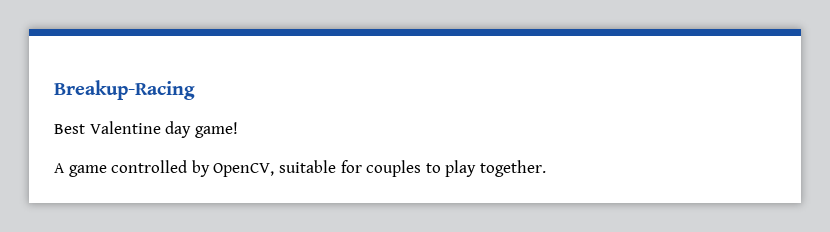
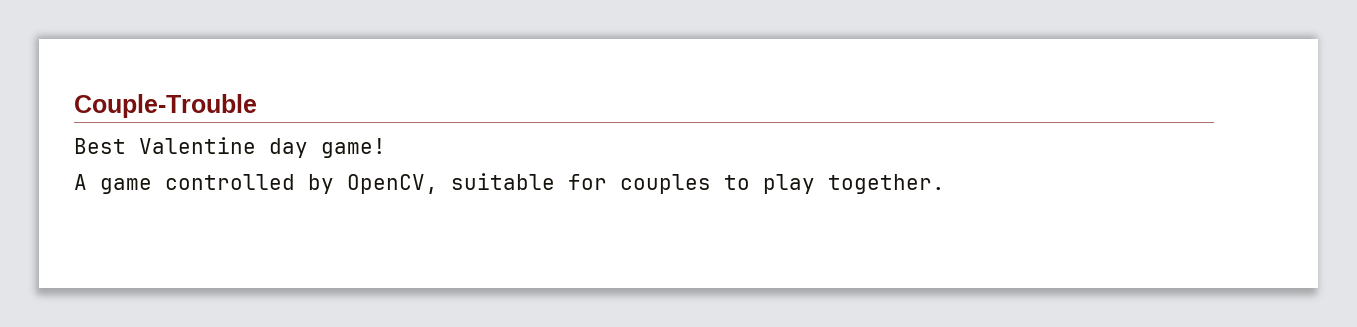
[54,80,195,100] Breakup-Racing -> [74,94,257,118] Couple-Trouble

